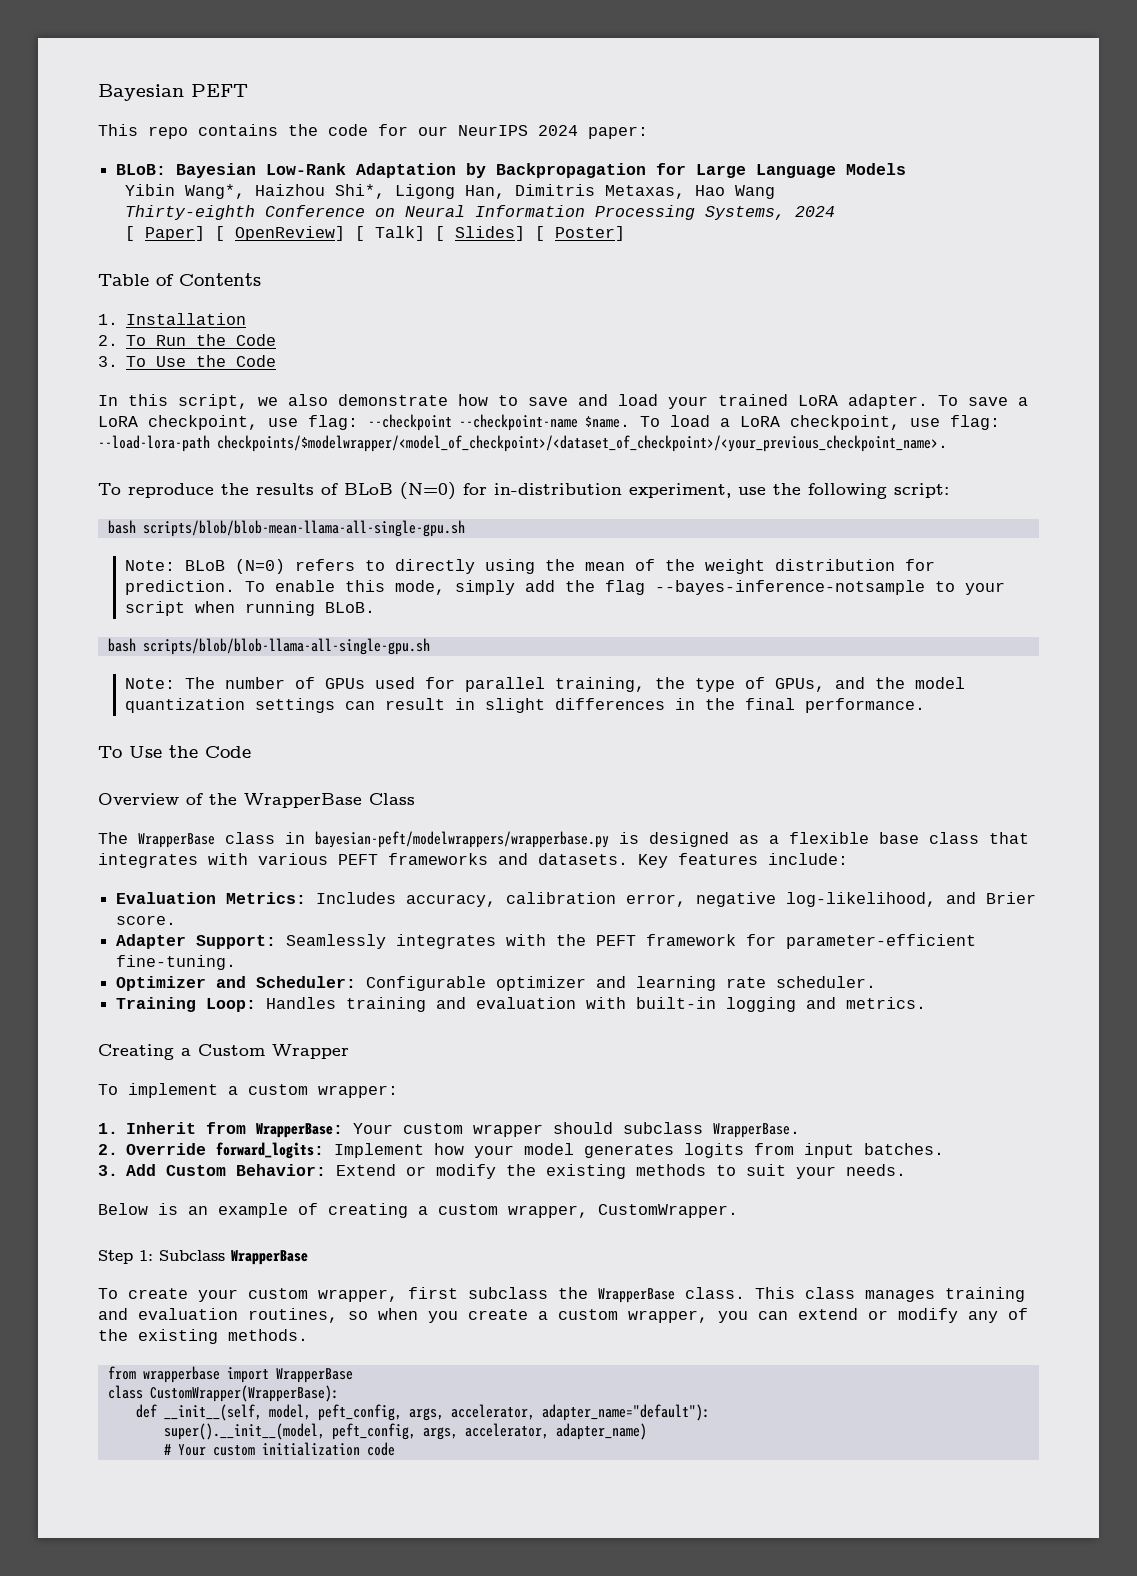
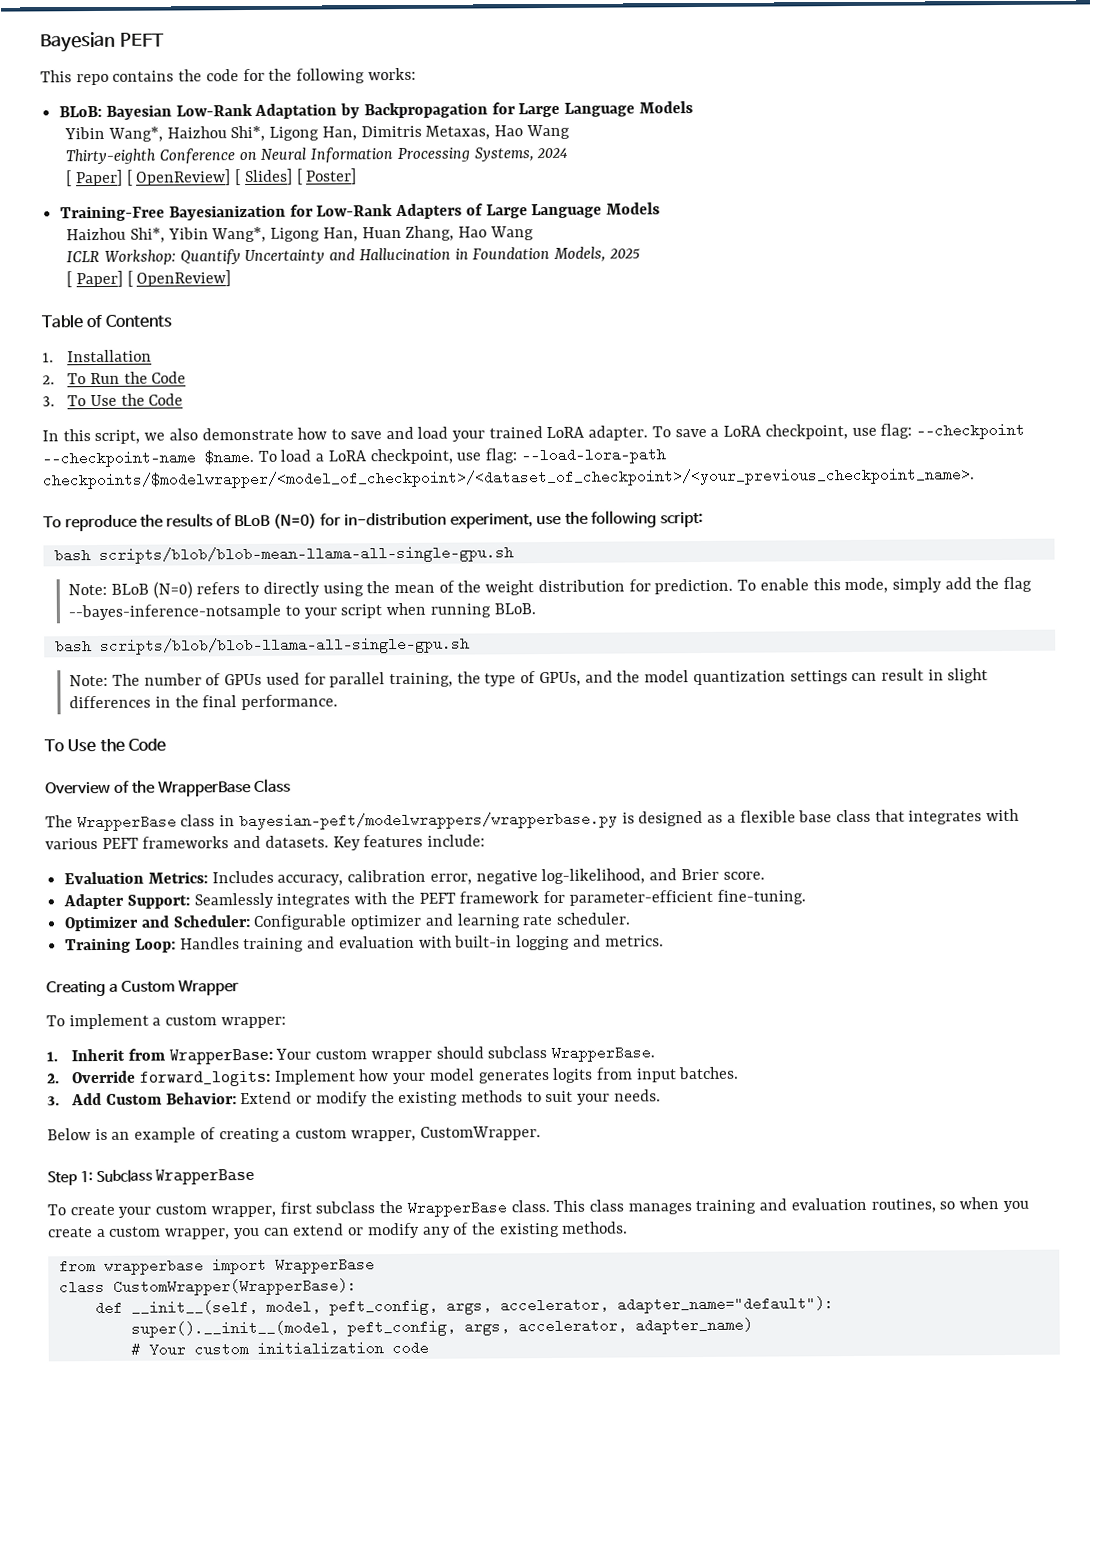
[418,125,648,139] our NeurIPS 2024 paper: -> [268,67,416,84] the following works:
[374,226,445,241] Talk] [ -> (242, 177) none
(625, 233) none -> [60,202,661,222] [66,225,534,243] [66,246,640,265] [66,270,232,288] // Training-Free Bayesianization for Low-Rank Adapters of Large Language Models // Haizhou Shi*, Yibin Wang*, Ligong Han, Huan Zhang, Hao Wang // ICLR Workshop: Quantify Uncertainty and Hallucination in Foundation Models, 2025 // [ Paper] [ OpenReview]

